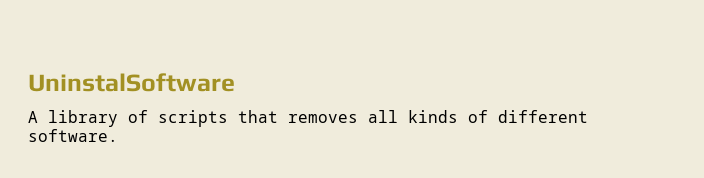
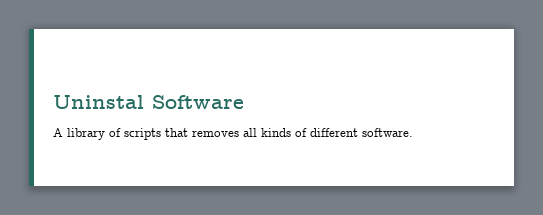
[28,73,235,92] UninstalSoftware -> [53,95,244,109] Uninstal Software

